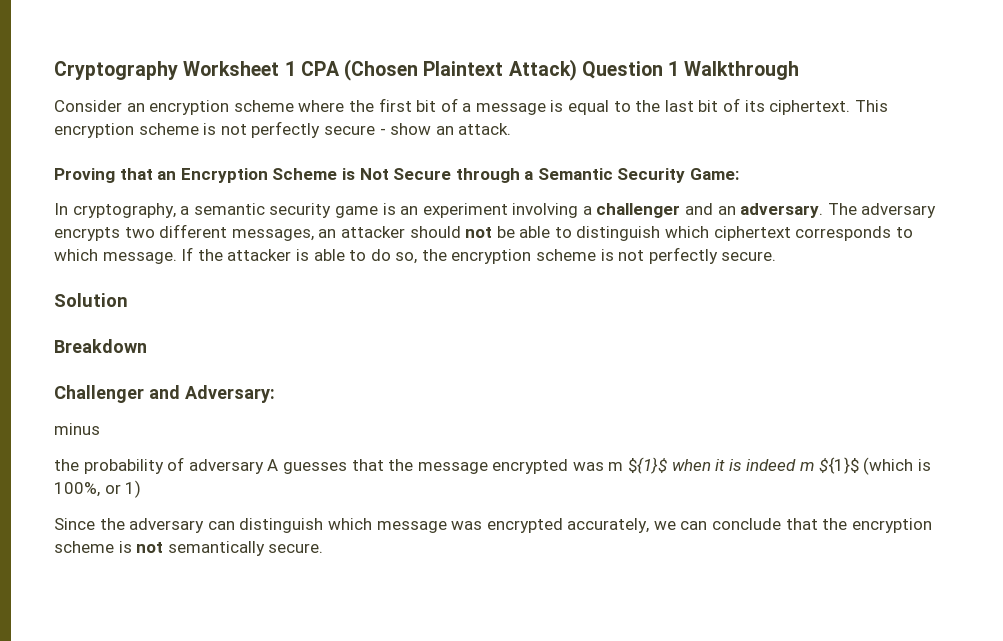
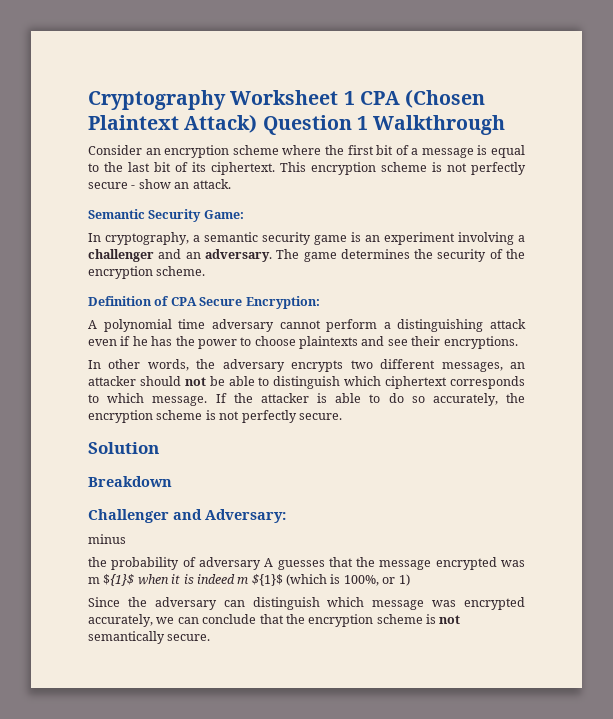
[54,168,534,183] Proving that an Encryption Scheme is Not Secure through a -> (231, 184) none
(857, 209) none -> [303,249,525,262] [88,266,206,279] [88,296,320,309] [88,319,526,332] [88,336,518,349] [88,359,216,371] game determines the security of the encryption scheme. // Definition of CPA Secure Encryption: // A polynomial time adversary cannot perform a distinguishing attack even if he has the power to choose plaintexts and see their encryptions. // In other words, the
[395,252,418,264] so, -> [411,393,498,406] so accurately,

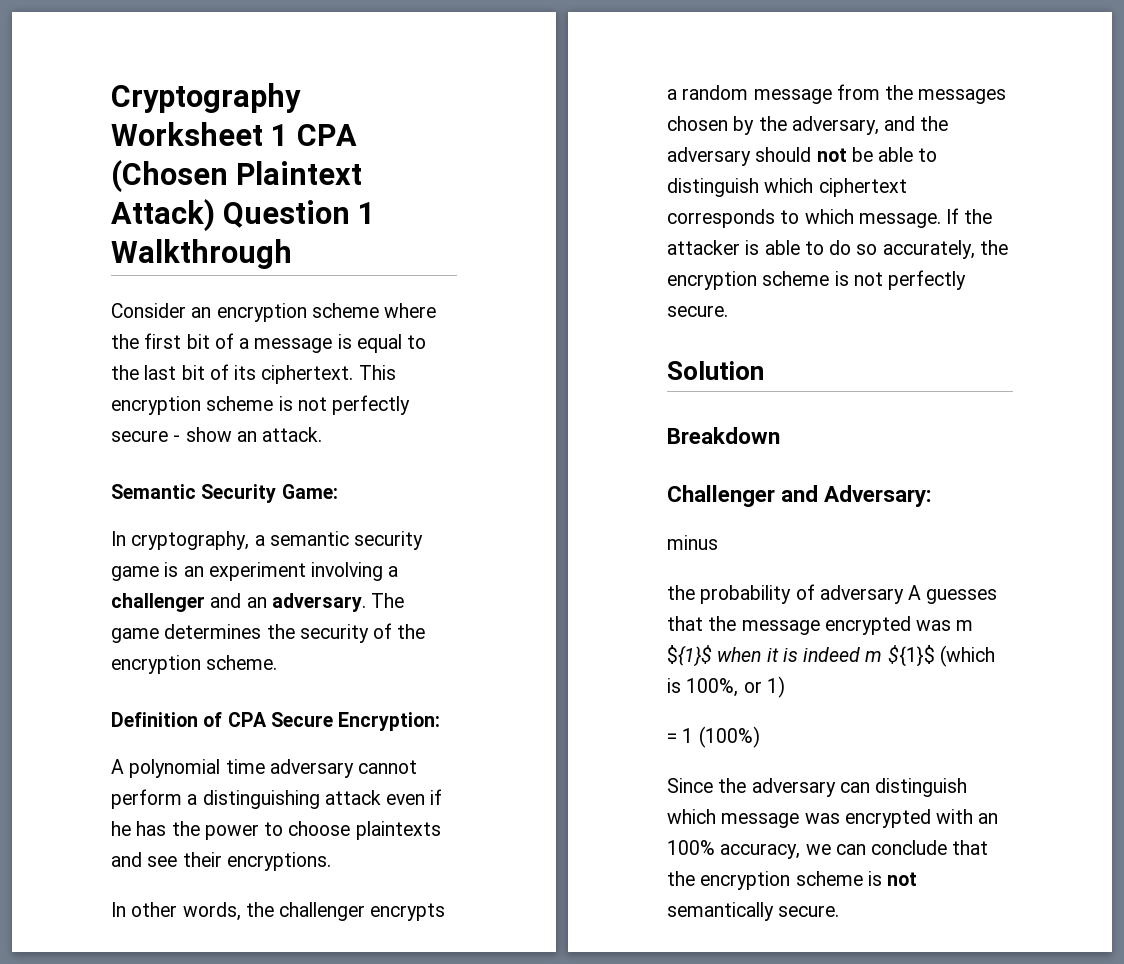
[222,359,525,372] [88,376,136,386] adversary encrypts two different messages, an attacker -> [279,902,446,921] [667,84,1007,104] [667,116,949,135] [667,147,751,166] challenger encrypts a random message from the messages chosen by the adversary, and the adversary
(410, 580) none -> [667,726,760,748] // = 1 (100%)
[88,614,153,627] accurately, -> [936,809,999,824] [667,840,801,859] with an 100% accuracy,

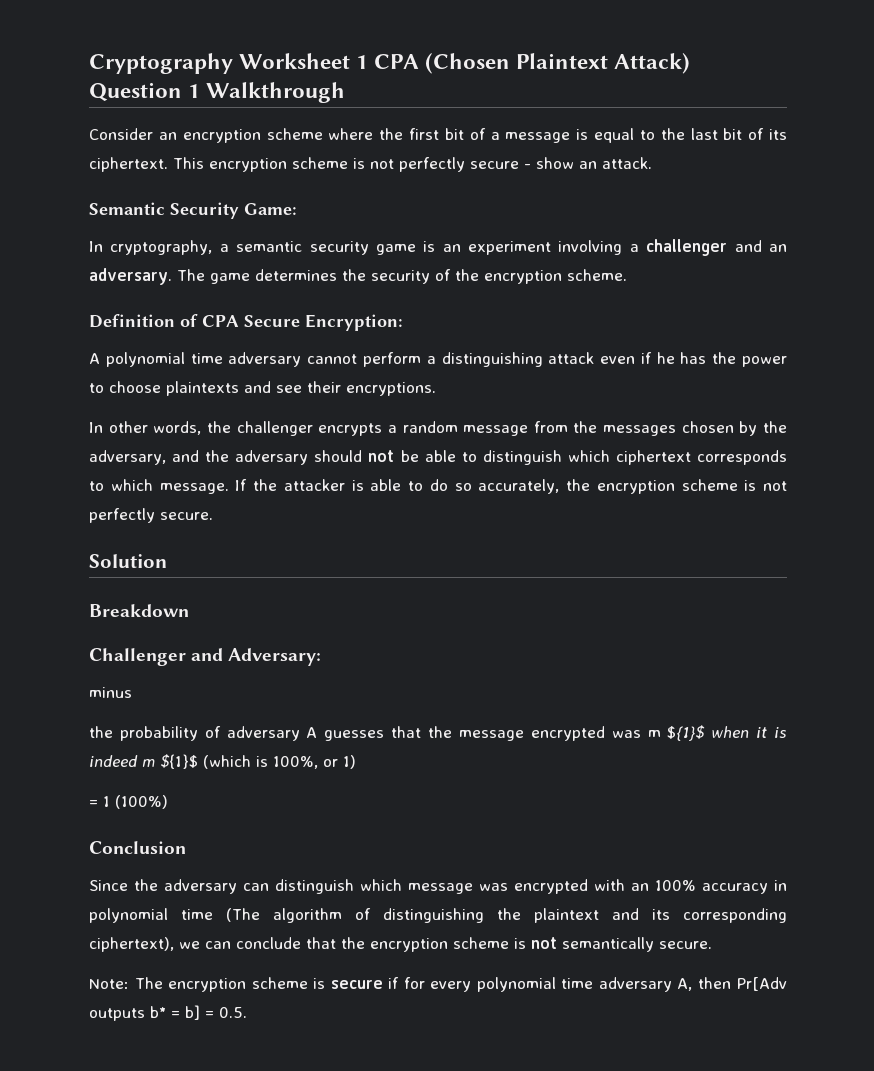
(760, 737) none -> [89,841,186,854] // Conclusion
[720,843,801,859] accuracy, -> [702,880,787,894] [89,908,787,923] [89,937,174,952] accuracy in polynomial time (The algorithm of distinguishing the plaintext and its corresponding ciphertext),
(840, 911) none -> [89,977,787,992] [89,1005,247,1021] // Note: The encryption scheme is secure if for every polynomial time adversary A, then Pr[Adv outputs b* = b] = 0.5.

